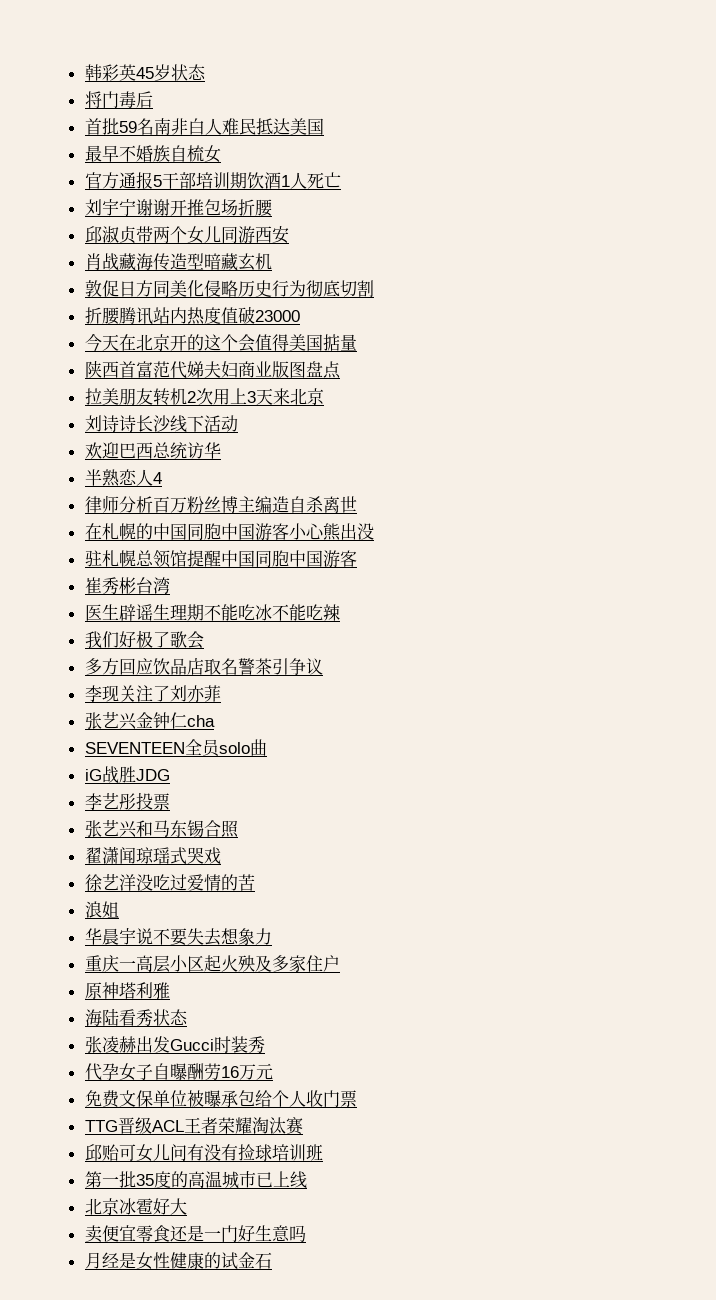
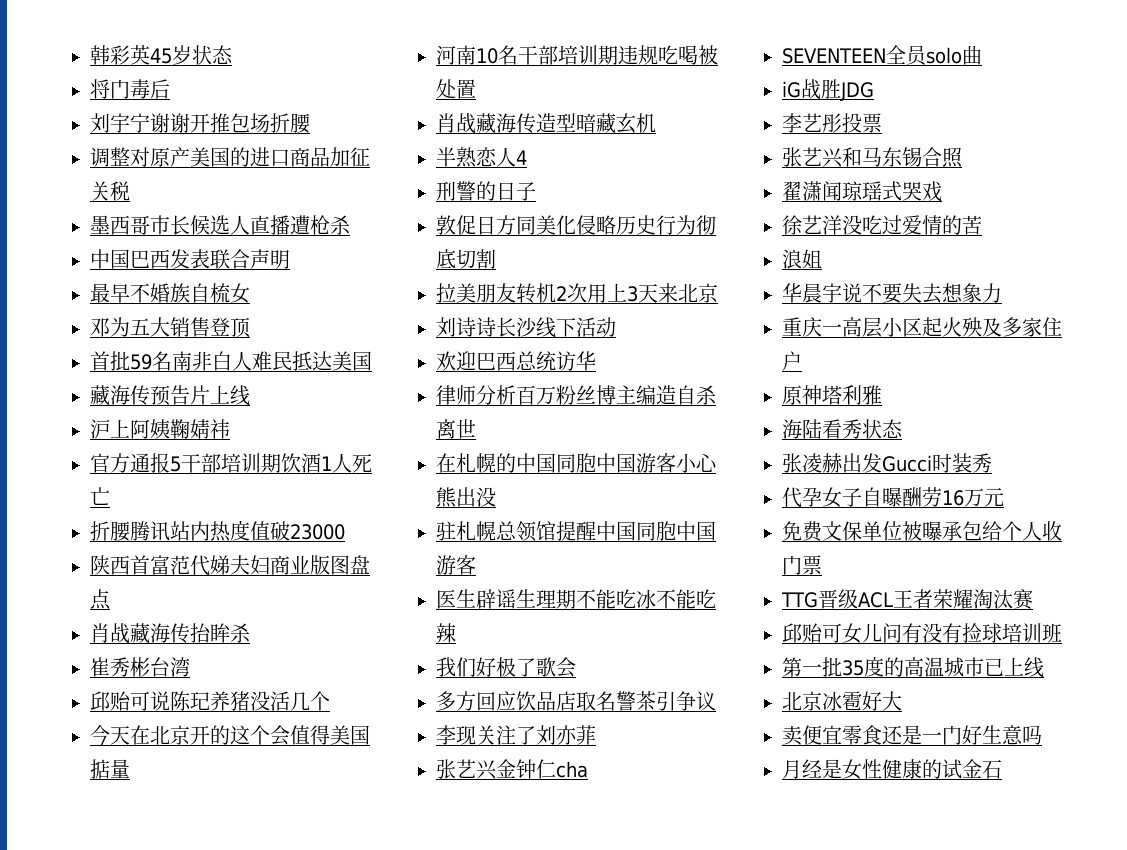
(153, 99) none -> [90,113,310,134] [90,147,370,167] [90,181,130,201] [90,215,350,235] [90,249,290,269] [90,283,250,304] [90,317,251,338] // 刘宇宁谢谢开推包场折腰 // 调整对原产美国的进口商品加征关税 // 墨西哥市长候选人直播遭枪杀 // 中国巴西发表联合声明 // 最早不婚族自梳女 // 邓为五大销售登顶
[84,145,221,163] 最早不婚族自梳女 -> [90,385,250,406] [90,419,230,439] 藏海传预告片上线 // 沪上阿姨鞠婧祎
[84,199,272,217] [84,226,289,244] 刘宇宁谢谢开推包场折腰 // 邱淑贞带两个女儿同游西安 -> [90,520,345,542] [90,555,370,576] [90,589,111,610] [90,623,250,644] [90,657,190,677] [90,691,330,711] [90,725,370,746] [90,759,130,779] [436,45,718,65] [436,79,476,99] 折腰腾讯站内热度值破23000 // 陕西首富范代娣夫妇商业版图盘点 // 肖战藏海传抬眸杀 // 崔秀彬台湾 // 邱贻可说陈玘养猪没活几个 // 今天在北京开的这个会值得美国掂量 // 河南10名干部培训期违规吃喝被处置
(272, 261) none -> [436,147,527,168] [436,181,536,201] // 半熟恋人4 // 刑警的日子
[84,306,300,325] [84,333,357,352] [84,360,341,379] // 折腰腾讯站内热度值破23000 // 今天在北京开的这个会值得美国掂量 // 陕西首富范代娣夫妇商业版图盘点 -> (496, 259) none
[84,469,162,487] // 半熟恋人4 -> (596, 361) none
[84,577,170,595] // 崔秀彬台湾 -> (476, 565) none

